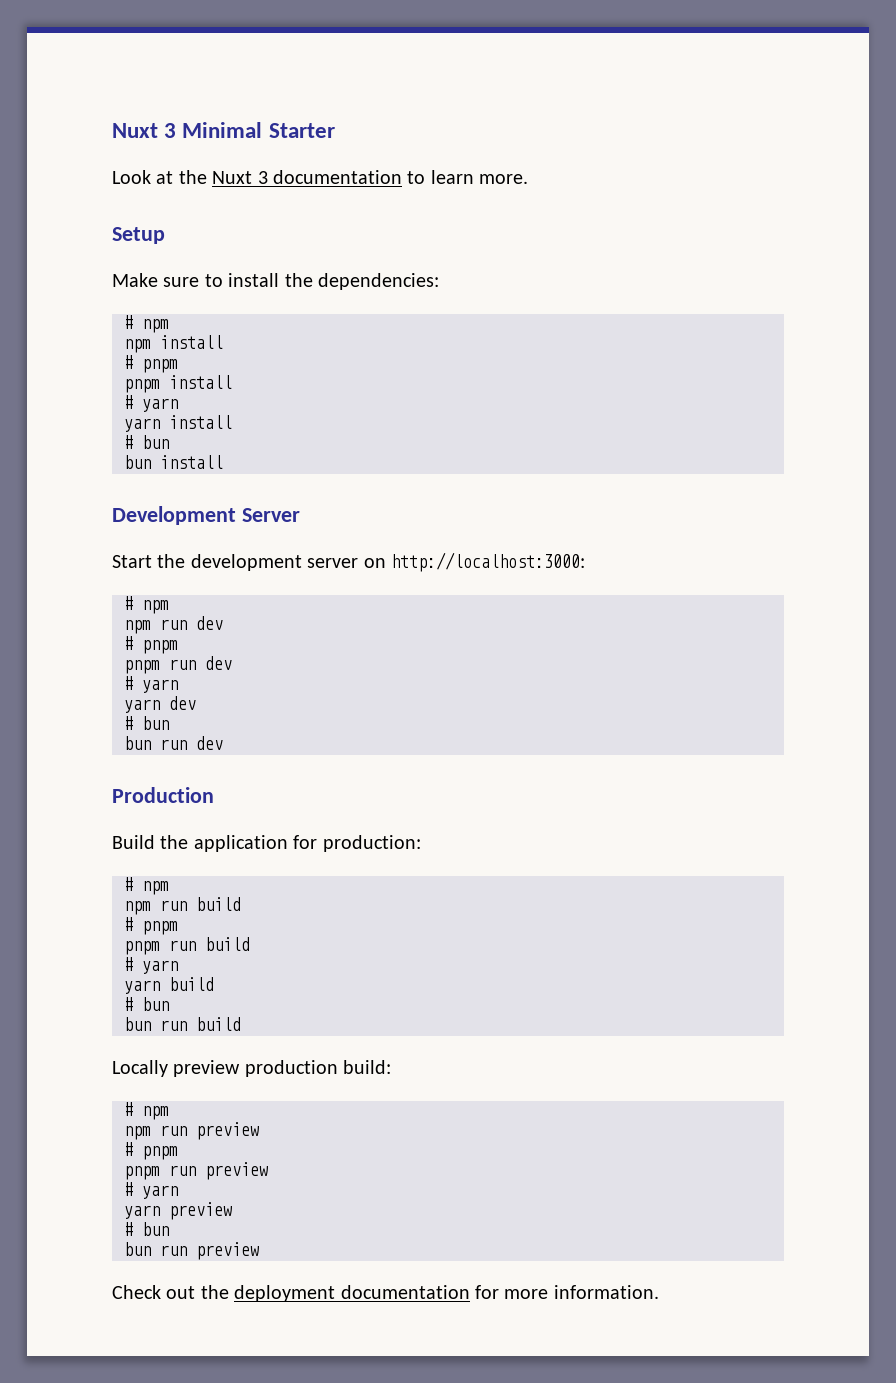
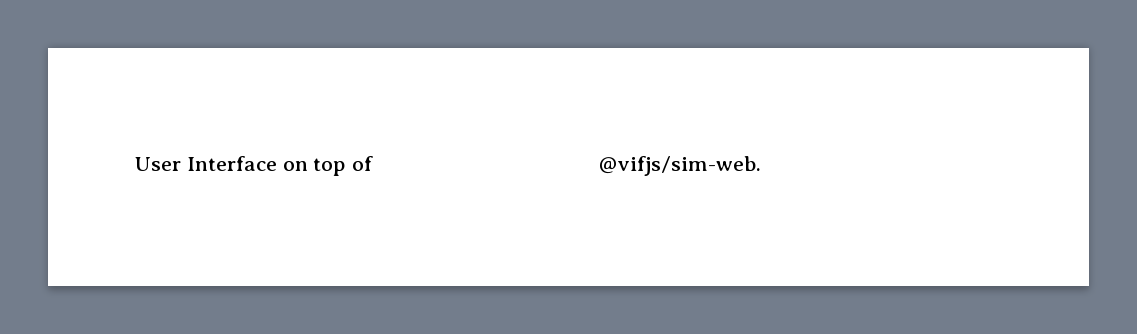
[112,122,335,138] [112,170,529,184] [112,227,165,244] [112,273,439,290] [124,315,169,333] [124,335,223,353] [124,355,178,373] [124,375,232,393] [124,395,178,412] [124,415,232,432] [124,435,169,449] [124,455,223,469] [112,506,300,525] [112,552,585,572] [124,596,169,614] [124,616,223,634] [124,636,178,654] [124,656,232,674] [124,676,178,693] [124,696,196,713] [124,716,169,730] [124,736,223,750] [112,787,214,803] [112,835,421,852] [124,877,169,895] [124,897,241,915] [124,917,178,935] [124,937,250,955] [124,957,178,974] [124,977,214,994] [124,997,169,1011] [124,1017,241,1031] [112,1060,392,1077] [124,1102,169,1120] [124,1122,259,1140] [124,1142,178,1160] [124,1162,268,1180] [124,1182,178,1199] [124,1202,232,1220] [124,1222,169,1236] [124,1242,259,1260] [112,1285,659,1302] Nuxt 3 Minimal Starter // Look at the Nuxt 3 documentation to learn more. // Setup // Make sure to install the dependencies: // # npm // npm install // # pnpm // pnpm install // # yarn // yarn install // # bun // bun install // Development Server // Start the development server on http://localhost:3000: // # npm // npm run dev // # pnpm // pnpm run dev // # yarn // yarn dev // # bun // bun run dev // Production // Build the application for production: // # npm // npm run build // # pnpm // pnpm run build // # yarn // yarn build // # bun // bun run build // Locally preview production build: // # npm // npm run preview // # pnpm // pnpm run preview // # yarn // yarn preview // # bun // bun run preview // Check out the deployment documentation for more information. -> [135,156,761,176] User Interface on top of @vifjs/sim-web.

